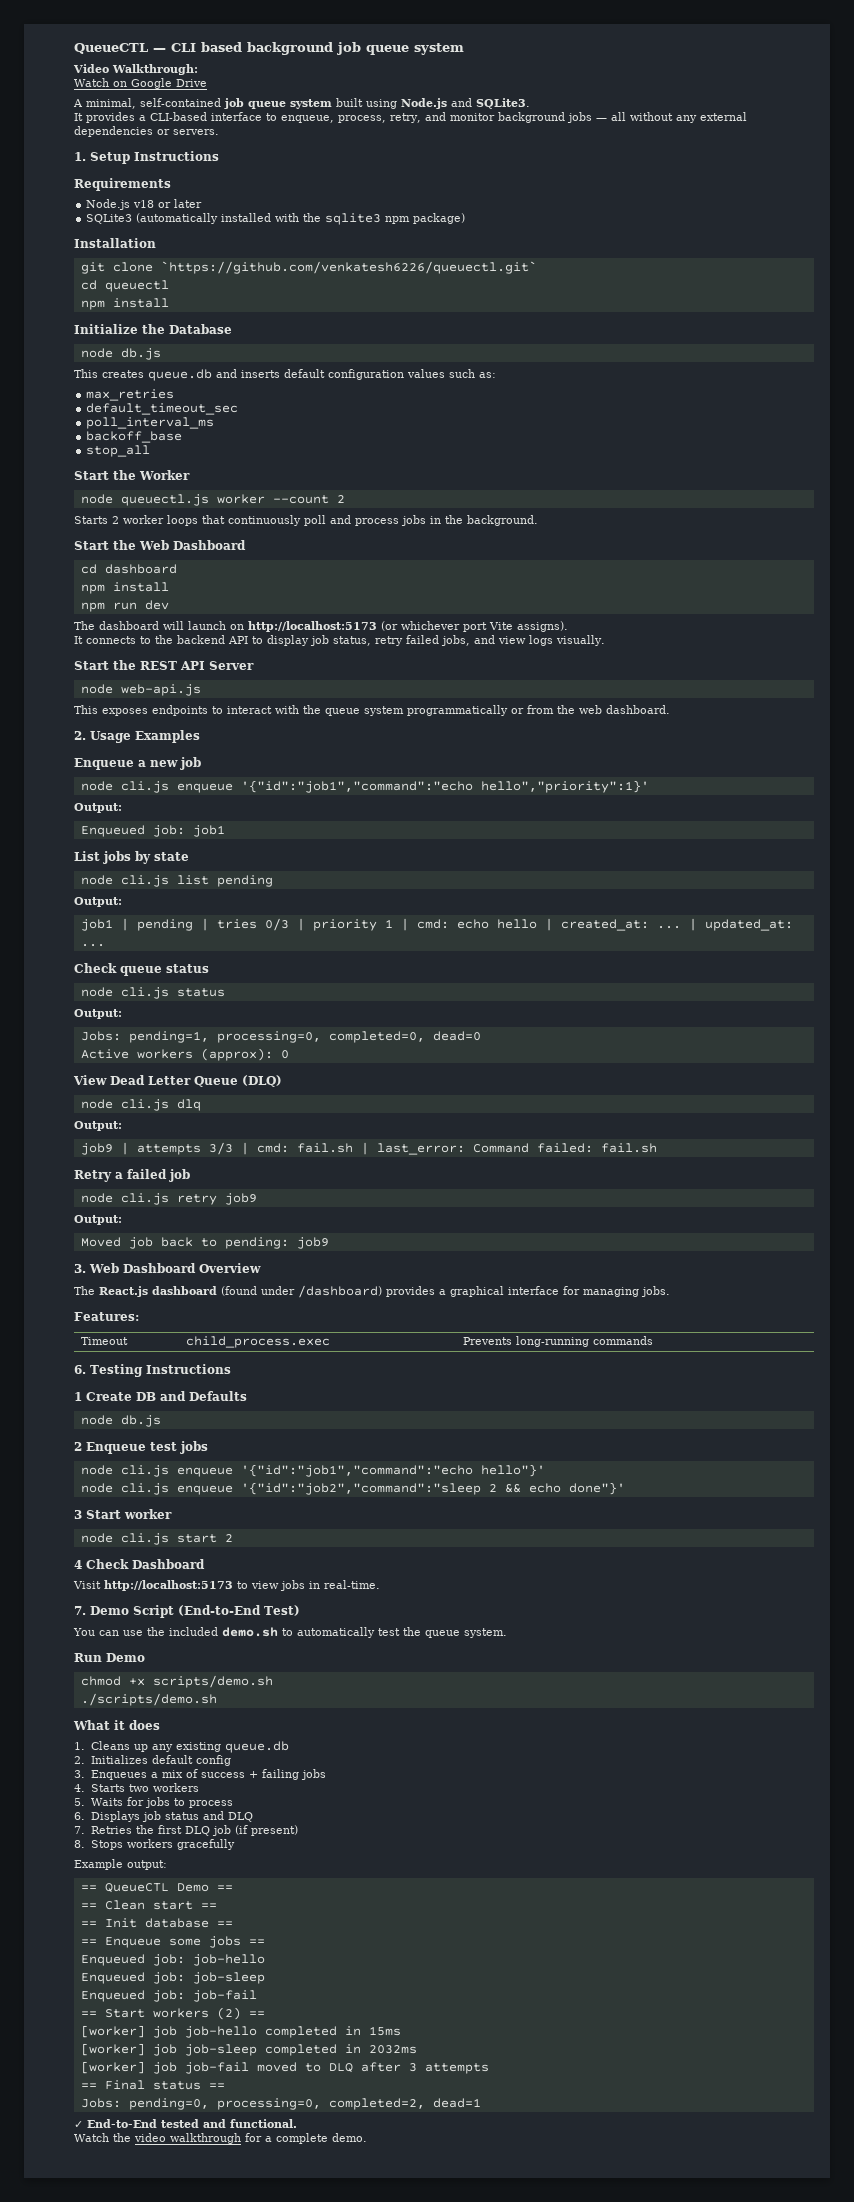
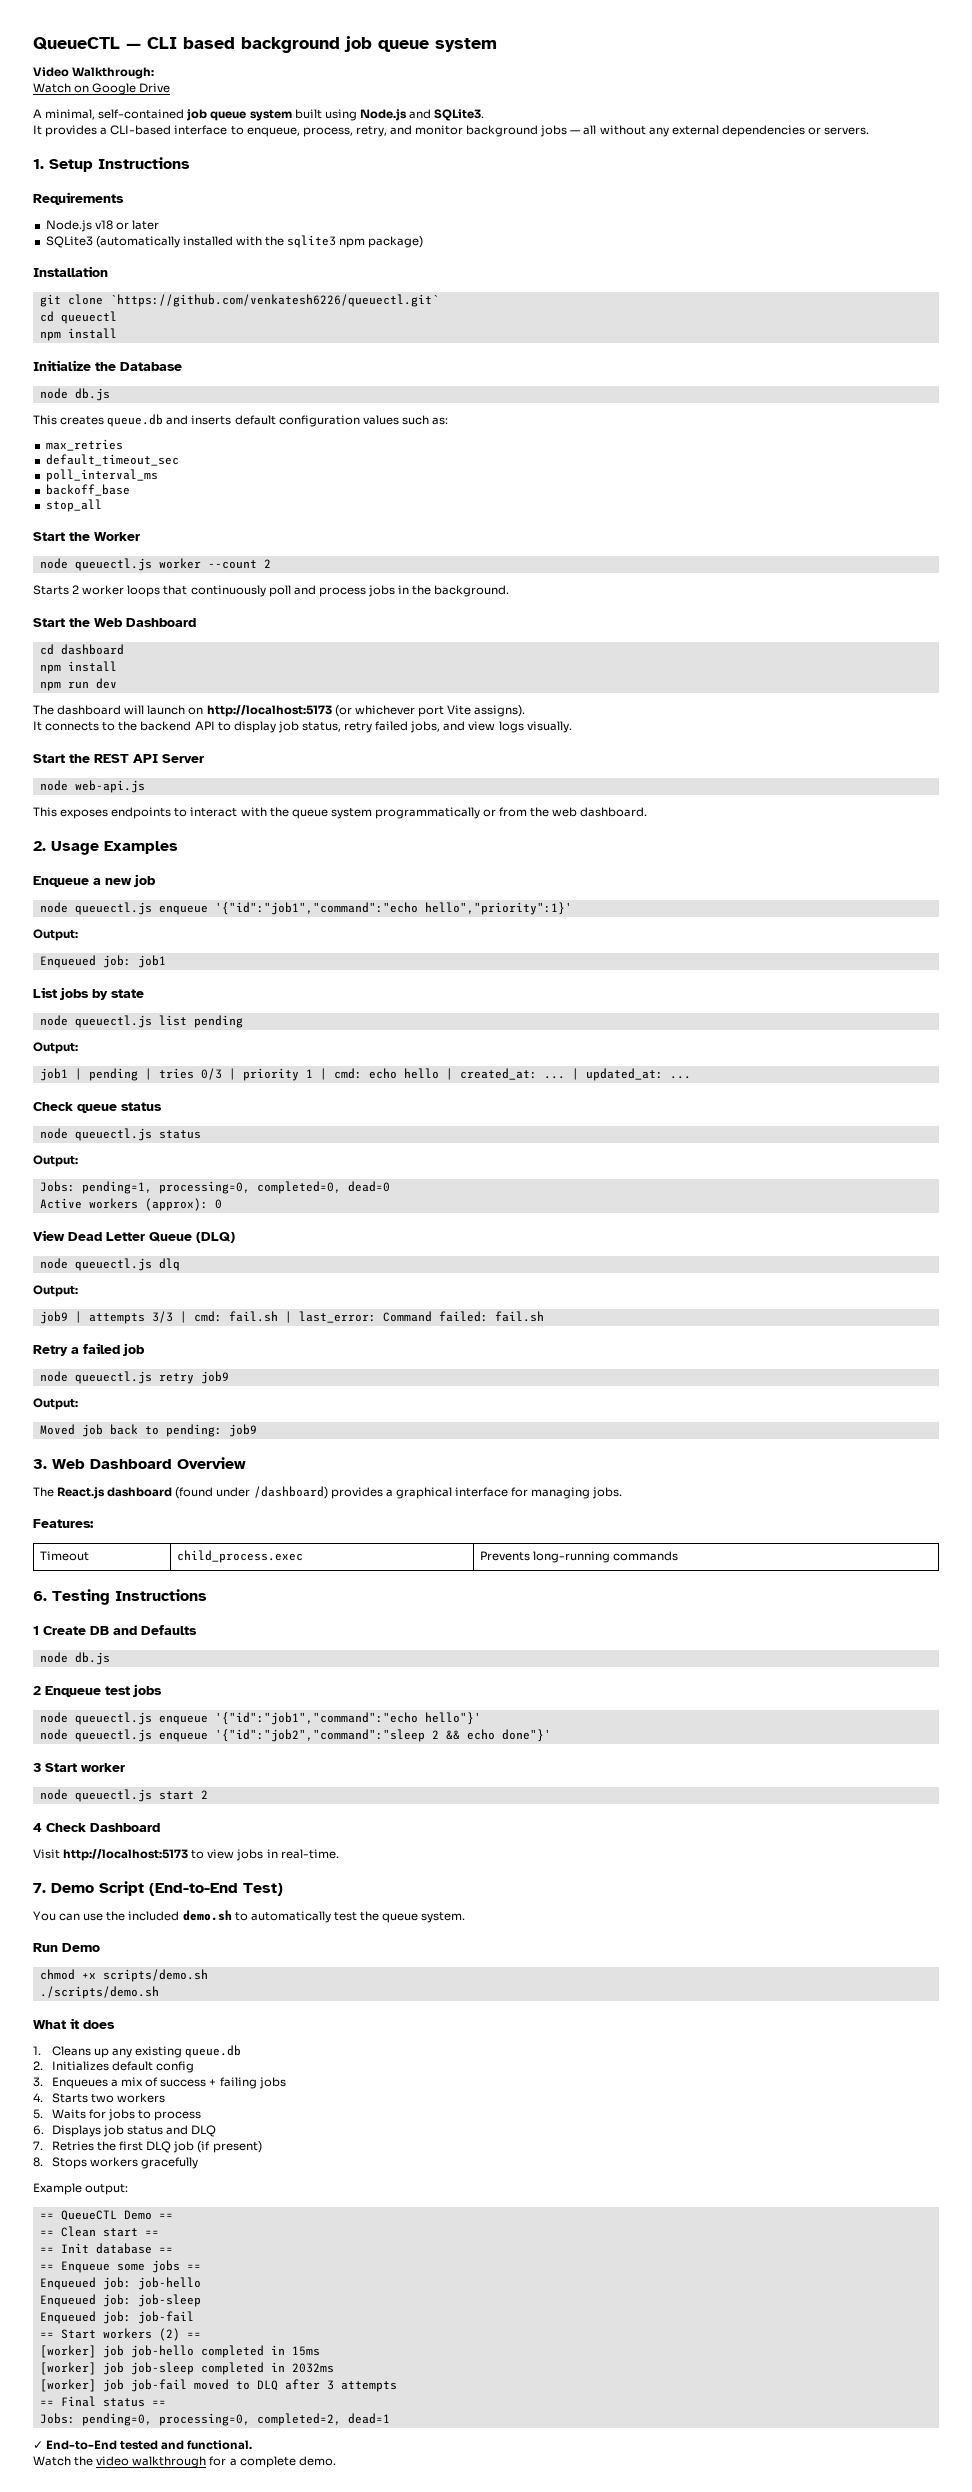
[120,781,169,793] cli.js -> [74,902,152,915] queuectl.js
[120,875,169,887] cli.js -> [74,1015,152,1028] queuectl.js
[120,987,169,999] cli.js -> [74,1128,152,1141] queuectl.js
[120,1099,169,1111] cli.js -> [74,1258,152,1271] queuectl.js
[120,1193,169,1205] cli.js -> [74,1371,152,1384] queuectl.js
[120,1465,169,1477] cli.js -> [74,1712,152,1725] queuectl.js
[120,1483,169,1495] cli.js -> [74,1729,152,1742] queuectl.js
[120,1533,169,1545] cli.js -> [74,1789,152,1802] queuectl.js

